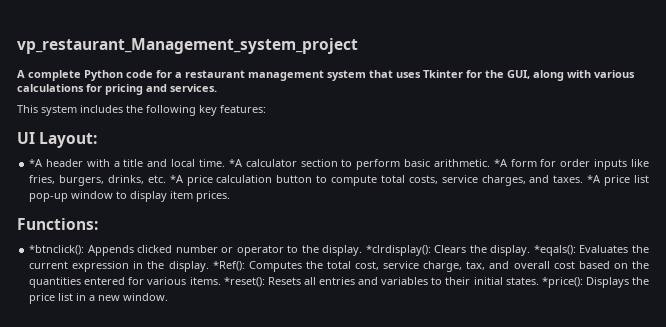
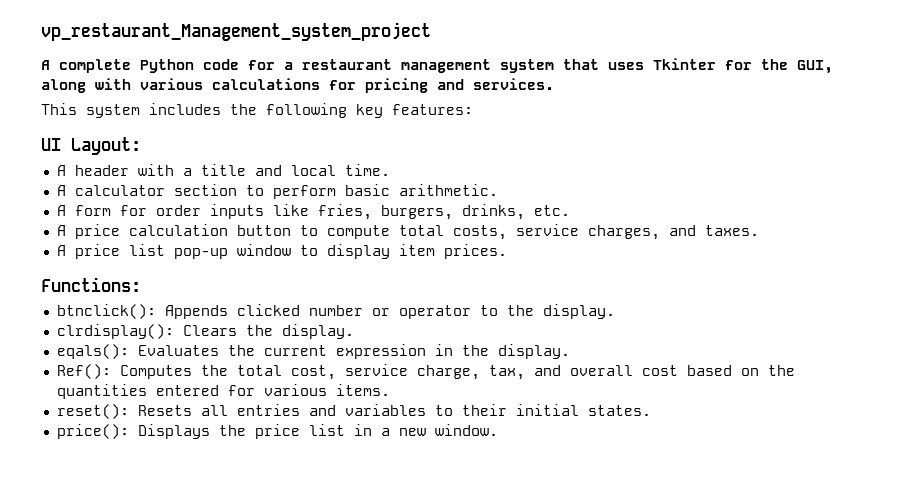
[29,159,44,167] *A -> [56,165,66,176] A
[228,159,243,167] *A -> [56,185,66,196] // A
[493,159,508,167] *A -> [56,205,66,216] // A
[169,175,184,183] *A -> [56,225,66,236] // A
[587,175,602,183] *A -> [56,245,66,256] // A
[29,245,85,255] *btnclick(): -> [56,304,156,319] btnclick():
[365,245,431,256] *clrdisplay(): -> [56,324,174,339] // clrdisplay():
[533,245,576,256] *eqals(): -> [56,344,129,359] // eqals():
[212,261,245,271] *Ref(): -> [56,364,111,379] // Ref():
[223,277,265,287] *reset(): -> [56,404,129,419] // reset():
[541,277,583,288] *price(): -> [56,424,129,439] // price():

